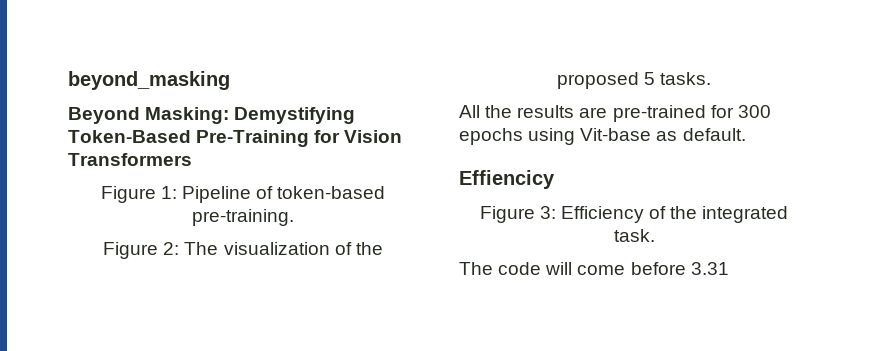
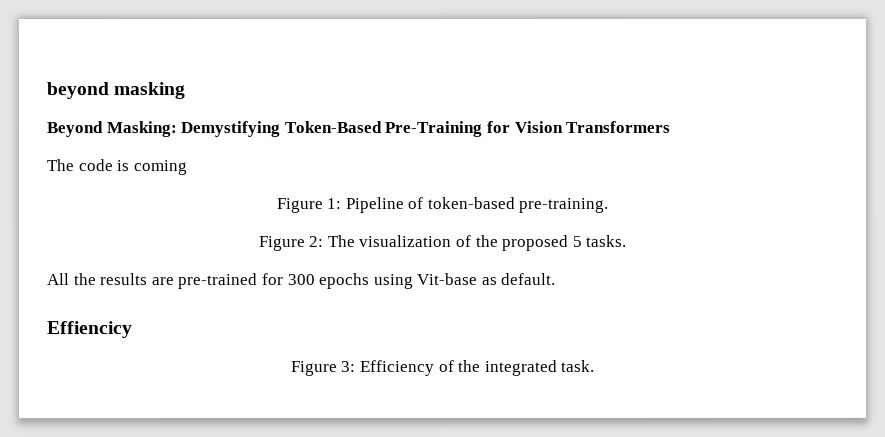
[68,71,230,90] beyond_masking -> [46,82,186,100] beyond masking
(192, 159) none -> [46,159,187,176] // The code is coming
[459,262,729,275] // The code will come before 3.31 -> (596, 365) none

